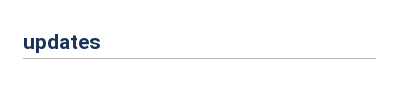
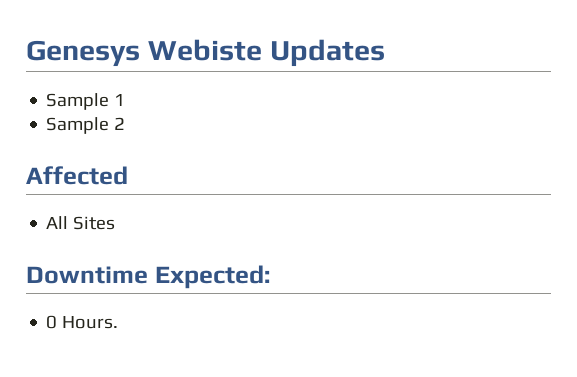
[23,34,101,53] updates -> [26,39,385,67] [46,93,126,110] [46,117,126,134] [26,166,128,185] [46,216,116,230] [26,265,270,289] [46,315,119,329] Genesys Webiste Updates // Sample 1 // Sample 2 // Affected // All Sites // Downtime Expected: // 0 Hours.

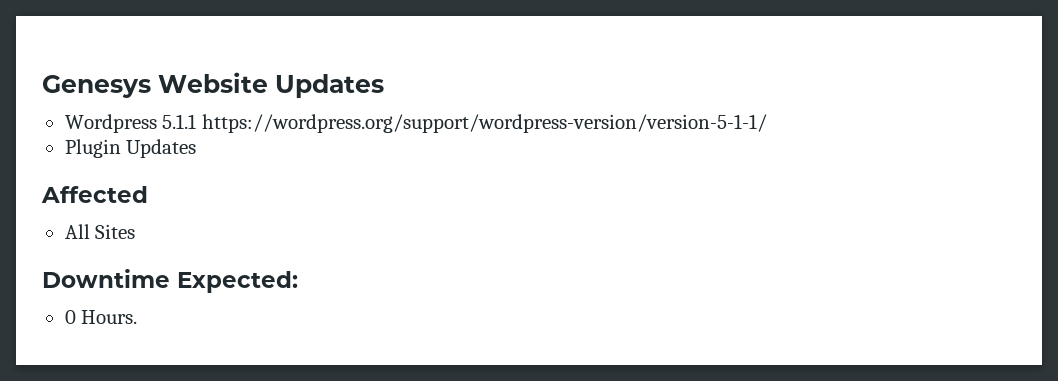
[147,39,385,67] [46,93,126,110] [46,117,126,134] Webiste Updates // Sample 1 // Sample 2 -> [158,72,384,98] [64,114,767,133] [64,139,197,158] Website Updates // Wordpress 5.1.1 https://wordpress.org/support/wordpress-version/version-5-1-1/ // Plugin Updates

